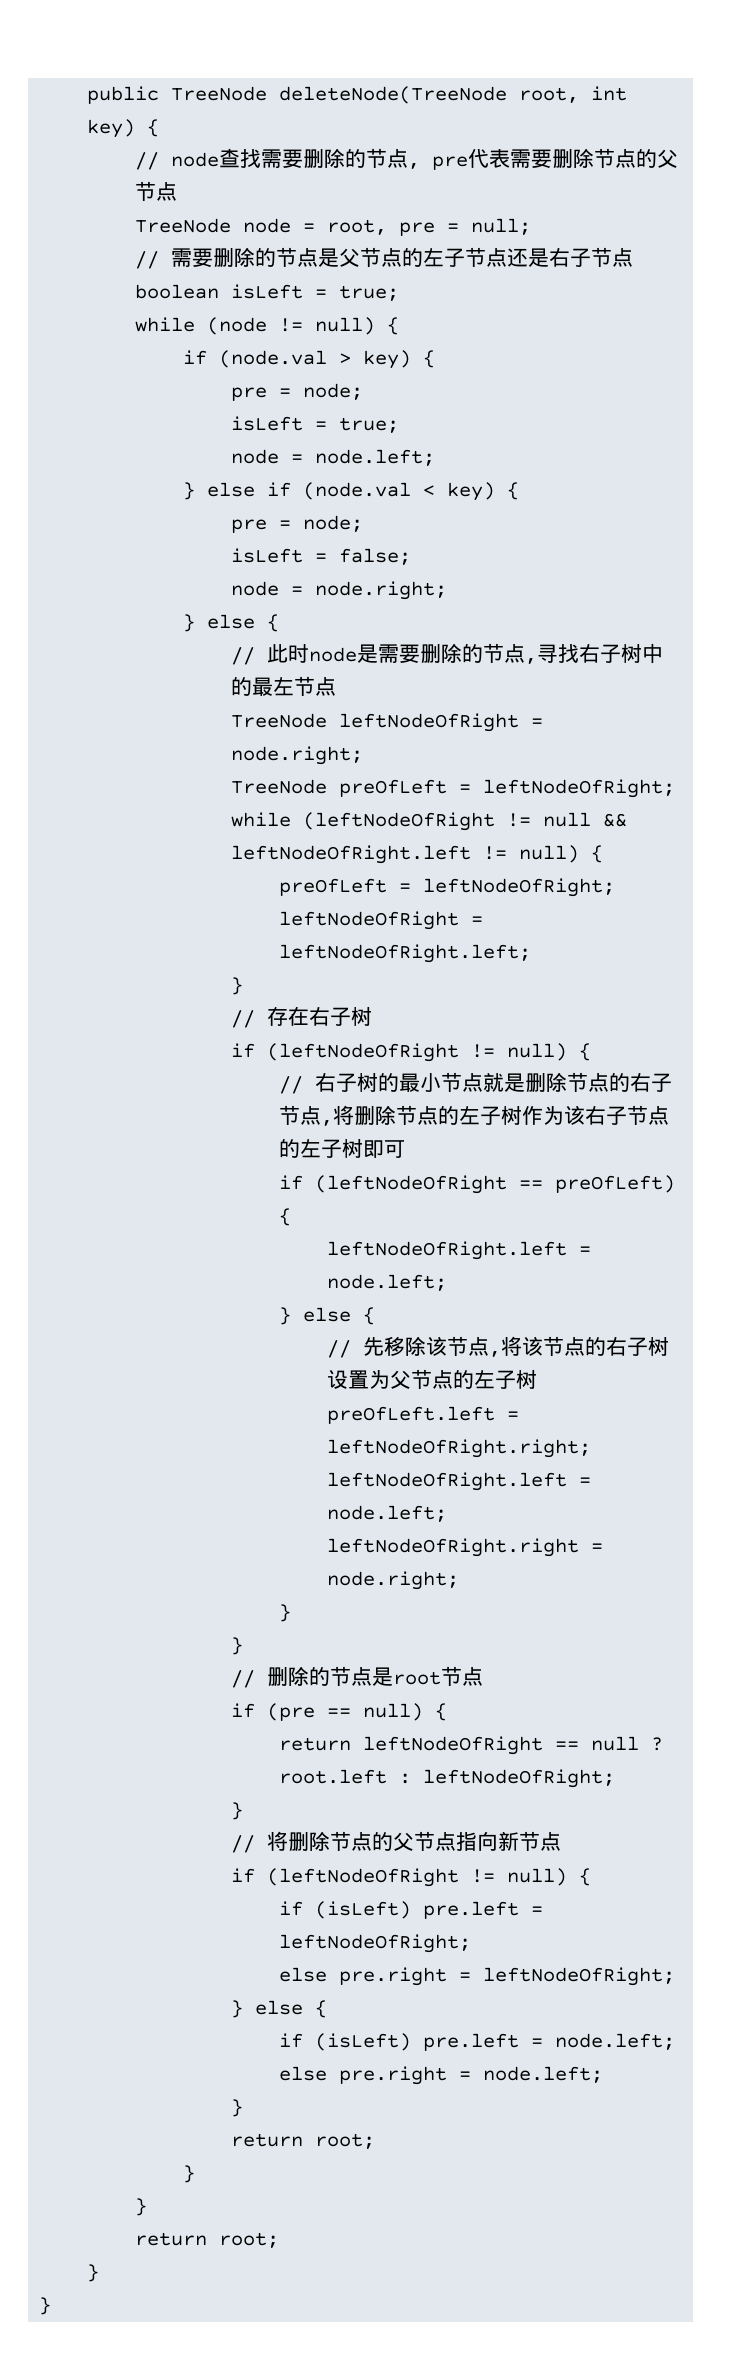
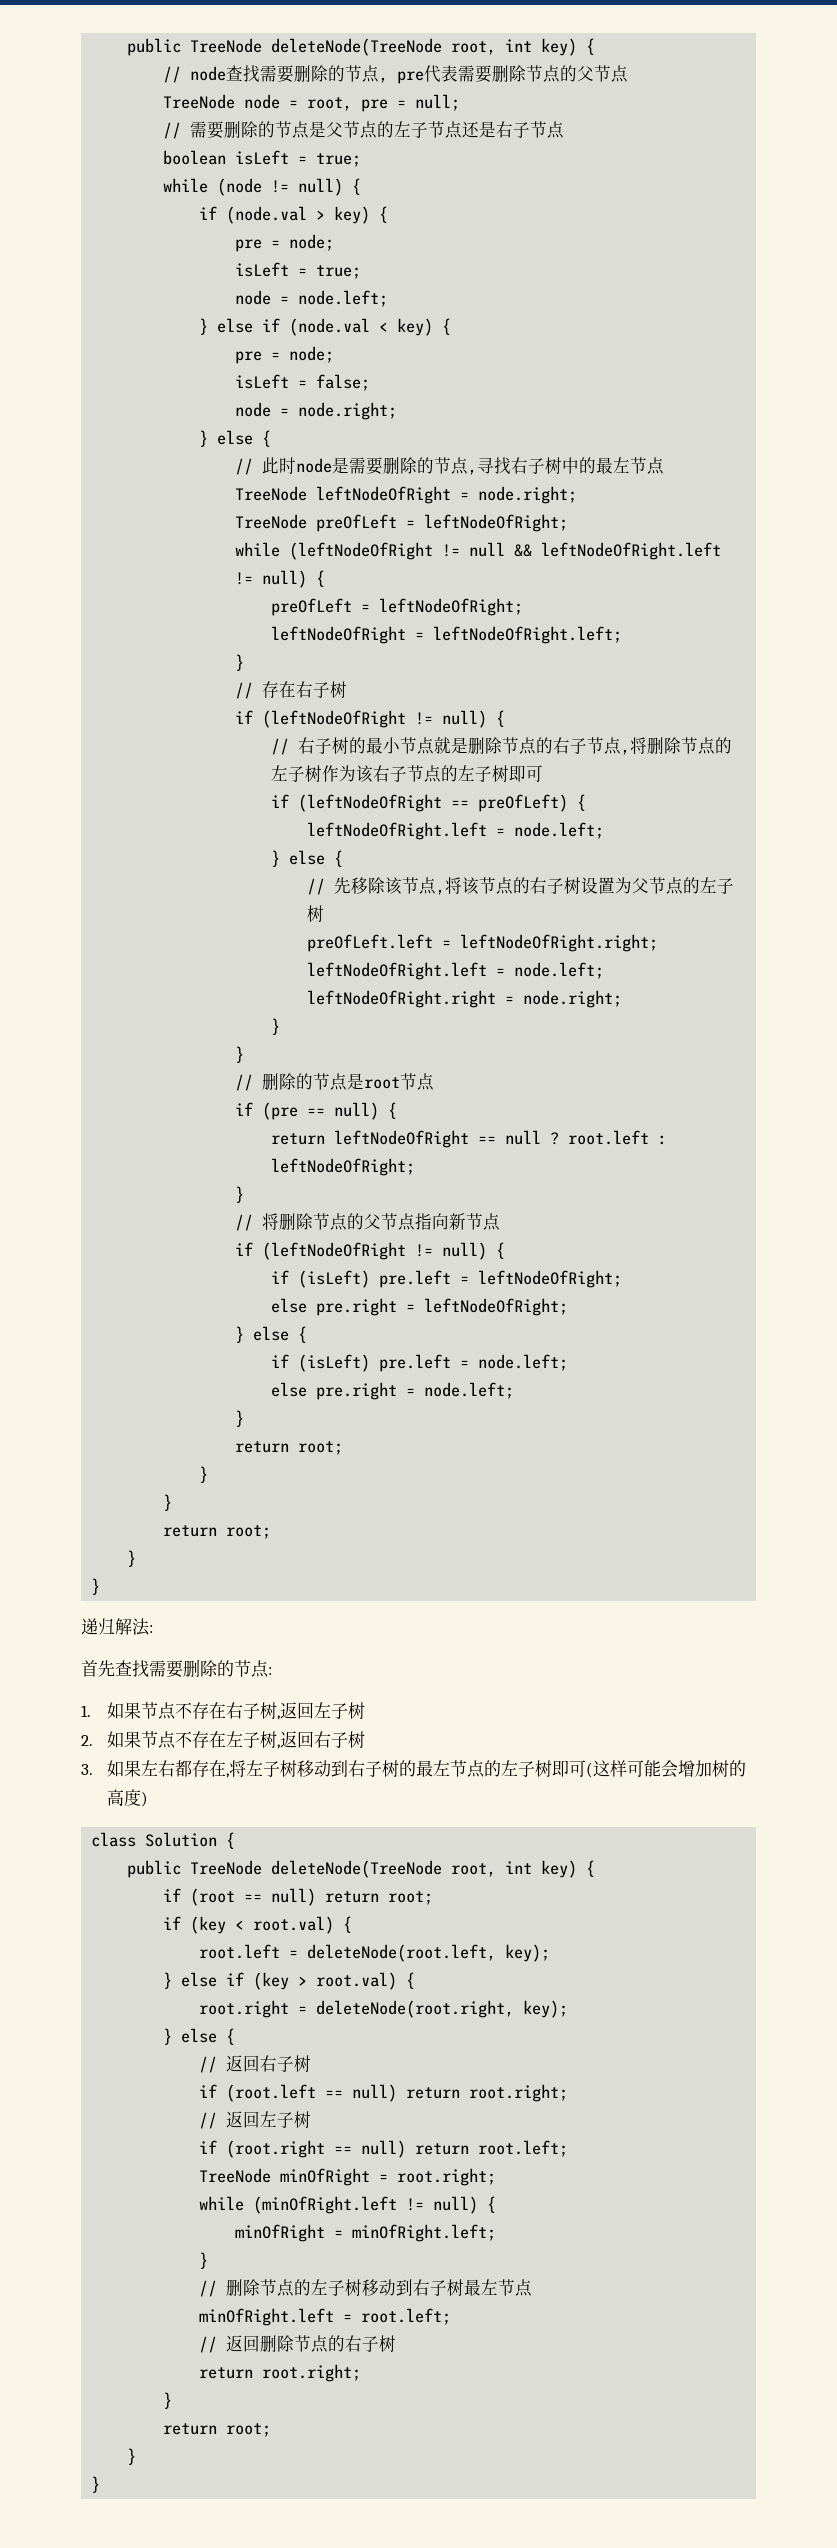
(52, 2306) none -> [81,1618,153,1636] [81,1659,272,1678] [81,1702,366,1720] [81,1731,366,1749] [81,1760,747,1778] [107,1789,149,1807] [91,1832,236,1849] [127,1860,596,1878] [163,1888,434,1906] [163,1916,353,1934] [199,1944,551,1962] [163,1972,416,1990] [199,2000,569,2018] [163,2028,236,2045] [199,2055,312,2073] [199,2084,569,2102] [199,2111,312,2129] [199,2140,569,2158] [199,2168,497,2186] [199,2196,497,2214] [235,2224,497,2242] [199,2252,209,2269] [199,2279,533,2297] [199,2308,452,2326] [199,2335,397,2353] [199,2364,362,2382] [163,2392,173,2409] [163,2423,272,2437] [127,2448,137,2465] [91,2476,101,2493] // 递归解法: // 首先查找需要删除的节点: // 1.如果节点不存在右子树,返回左子树 // 2.如果节点不存在左子树,返回右子树 // 3.如果左右都存在,将左子树移动到右子树的最左节点的左子树即可(这样可能会增加树的高度) // class Solution { // public TreeNode deleteNode(TreeNode root, int key) { // if (root == null) return root; // if (key < root.val) { // root.left = deleteNode(root.left, key); // } else if (key > root.val) { // root.right = deleteNode(root.right, key); // } else { // // 返回右子树 // if (root.left == null) return root.right; // // 返回左子树 // if (root.right == null) return root.left; // TreeNode minOfRight = root.right; // while (minOfRight.left != null) { // minOfRight = minOfRight.left; // } // // 删除节点的左子树移动到右子树最左节点 // minOfRight.left = root.left; // // 返回删除节点的右子树 // return root.right; // } // return root; // } // }

